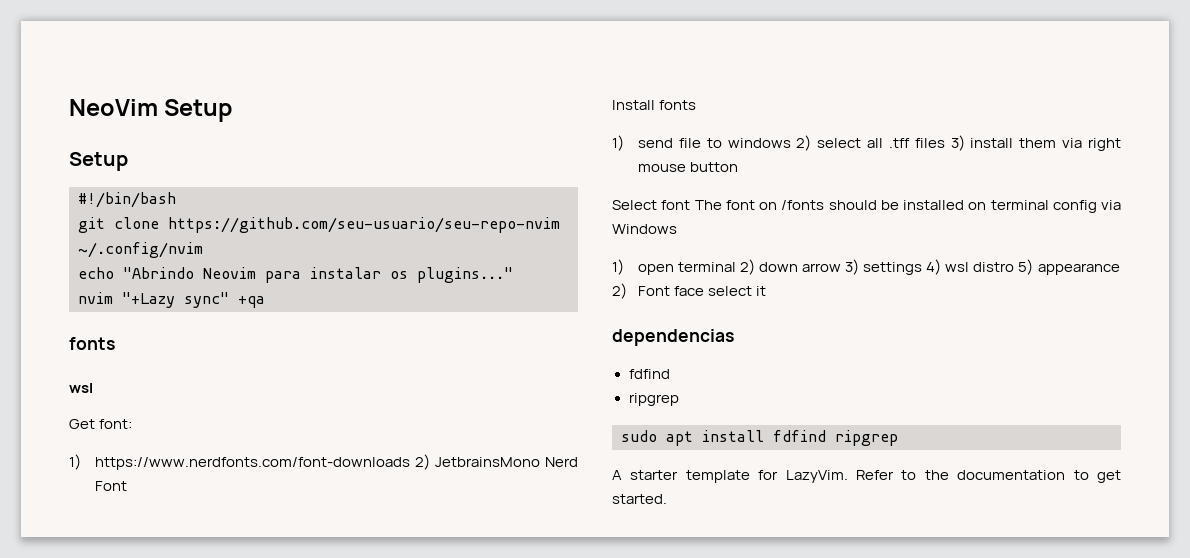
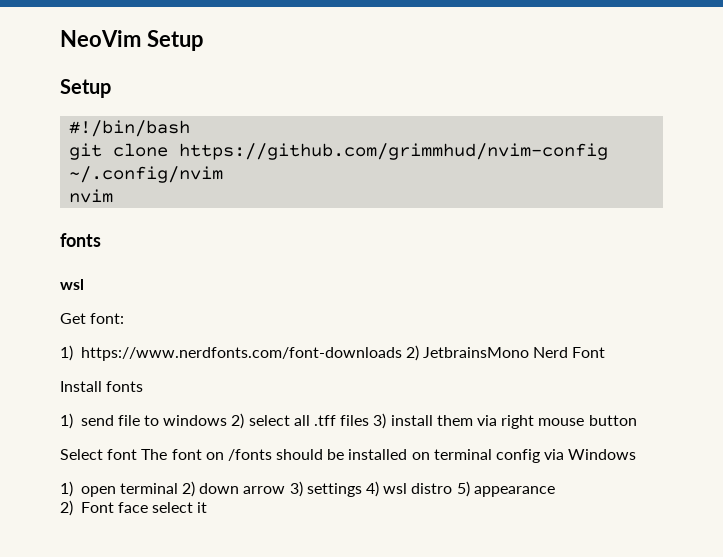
[168,217,560,233] https://github.com/seu-usuario/seu-repo-nvim -> [179,143,609,160] https://github.com/grimmhud/nvim-config
[78,267,513,283] [78,292,265,308] echo "Abrindo Neovim para instalar os plugins..." // nvim "+Lazy sync" +qa -> [69,189,114,203] nvim
[612,329,734,346] [628,369,670,379] [628,393,679,406] [621,430,898,446] [612,470,1121,483] [612,494,667,504] // dependencias // fdfind // ripgrep // sudo apt install fdfind ripgrep // A starter template for LazyVim. Refer to the documentation to get started. -> (208, 507) none

